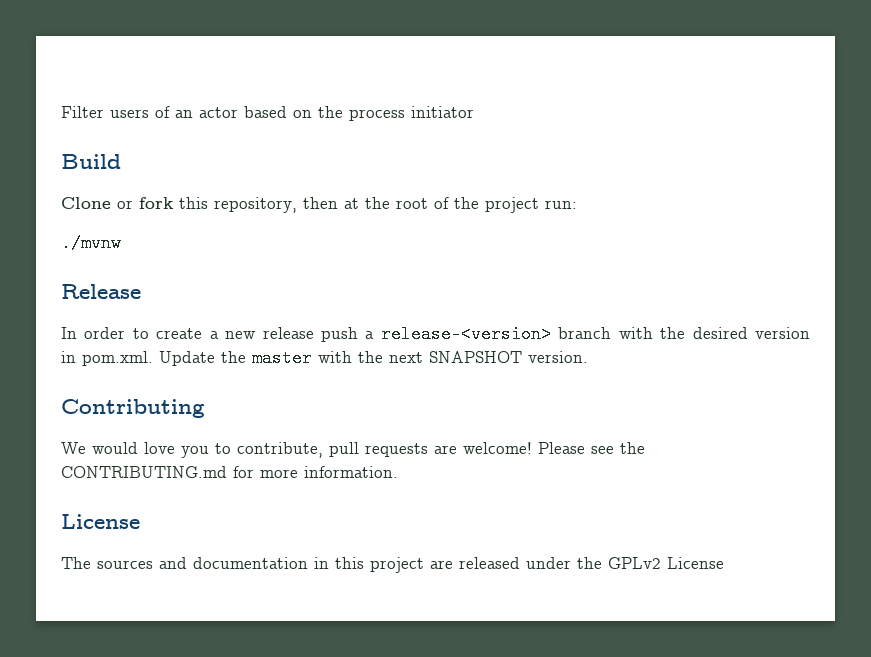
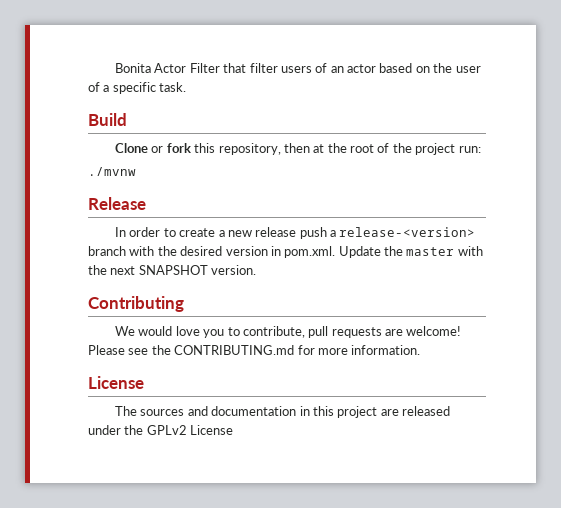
[61,106,104,118] Filter -> [115,63,278,73] Bonita Actor Filter that filter
[349,106,474,121] process initiator -> [455,66,481,73] [88,82,187,94] user of a specific task.

